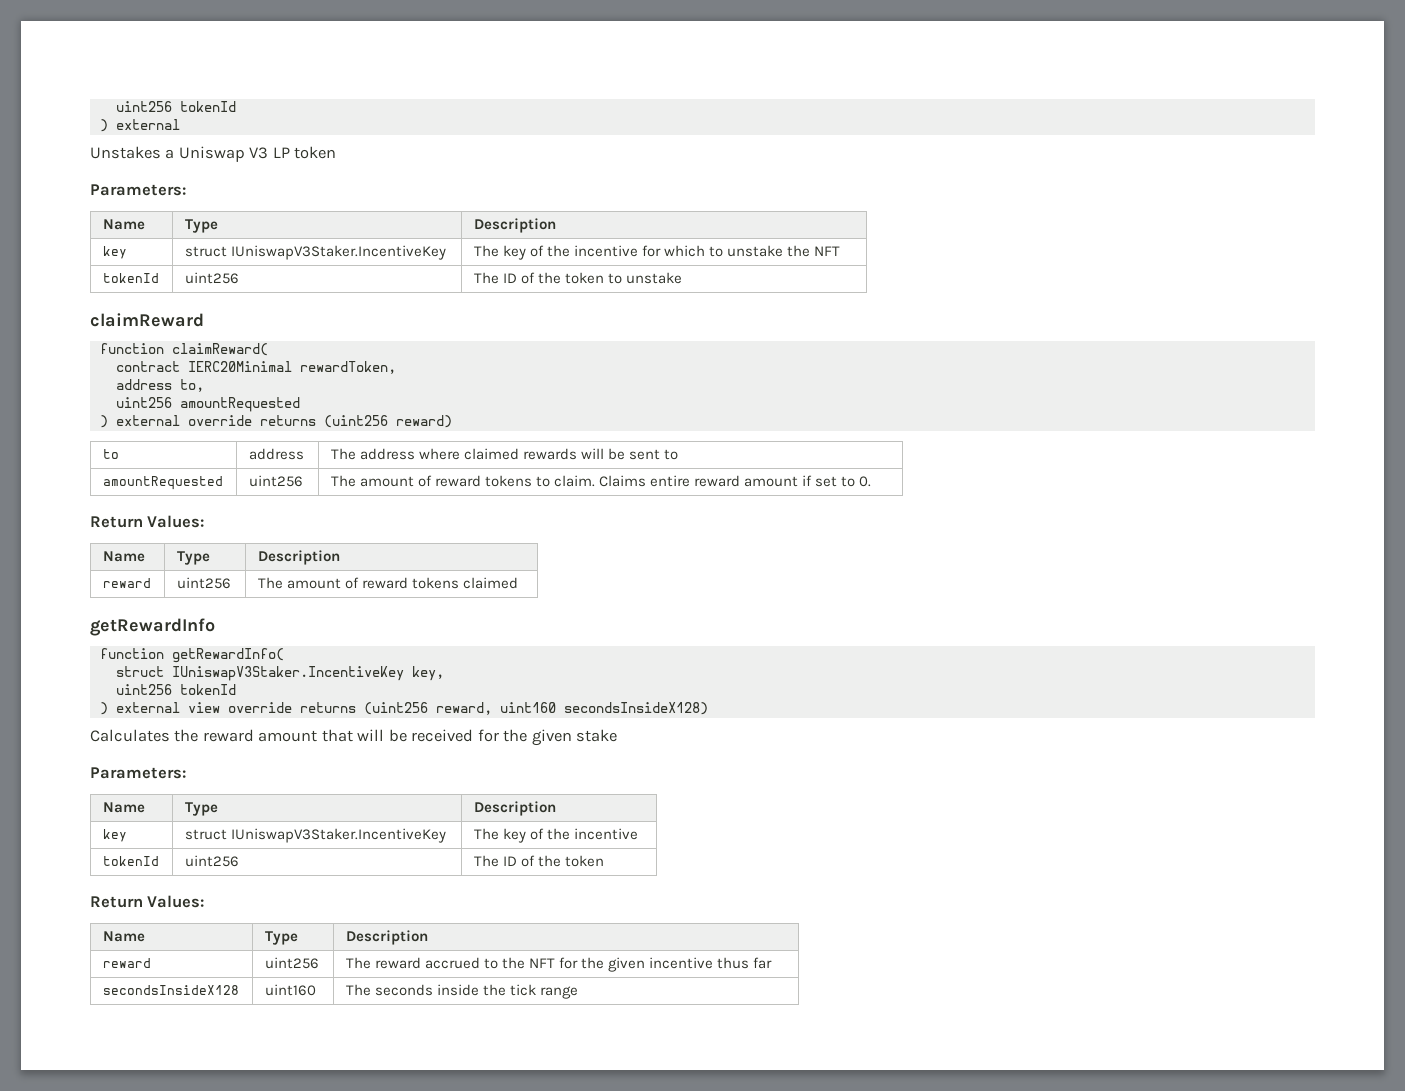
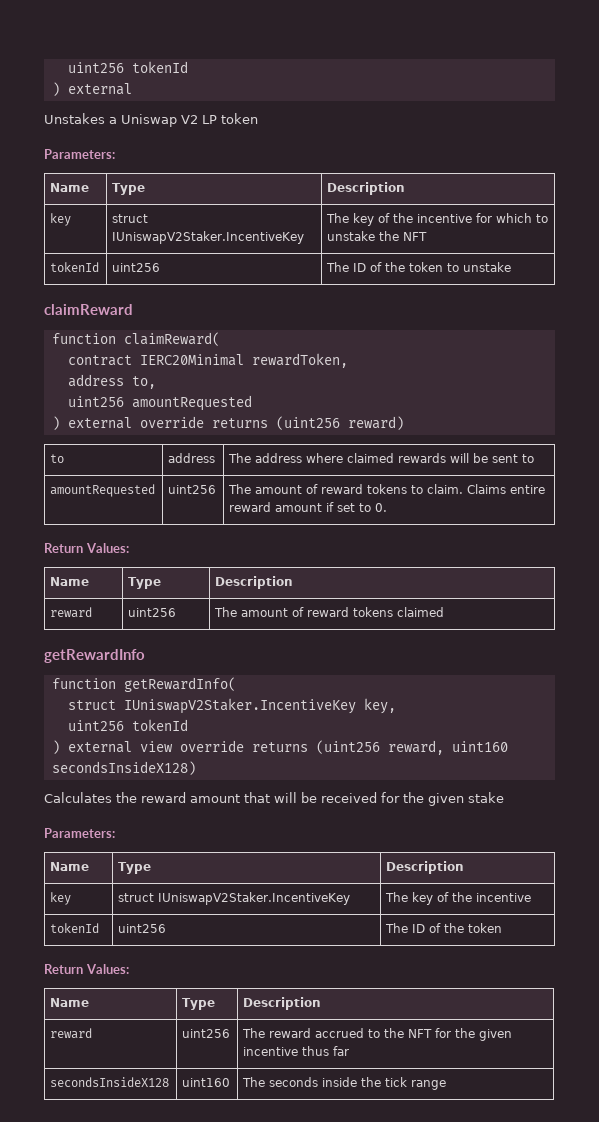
[249,147,269,159] V3 -> [181,115,198,124] V2
[230,245,446,260] IUniswapV3Staker.IncentiveKey -> [112,231,305,244] IUniswapV2Staker.IncentiveKey
[171,666,404,681] IUniswapV3Staker.IncentiveKey -> [123,698,356,714] IUniswapV2Staker.IncentiveKey
[230,828,446,843] IUniswapV3Staker.IncentiveKey -> [158,892,351,905] IUniswapV2Staker.IncentiveKey

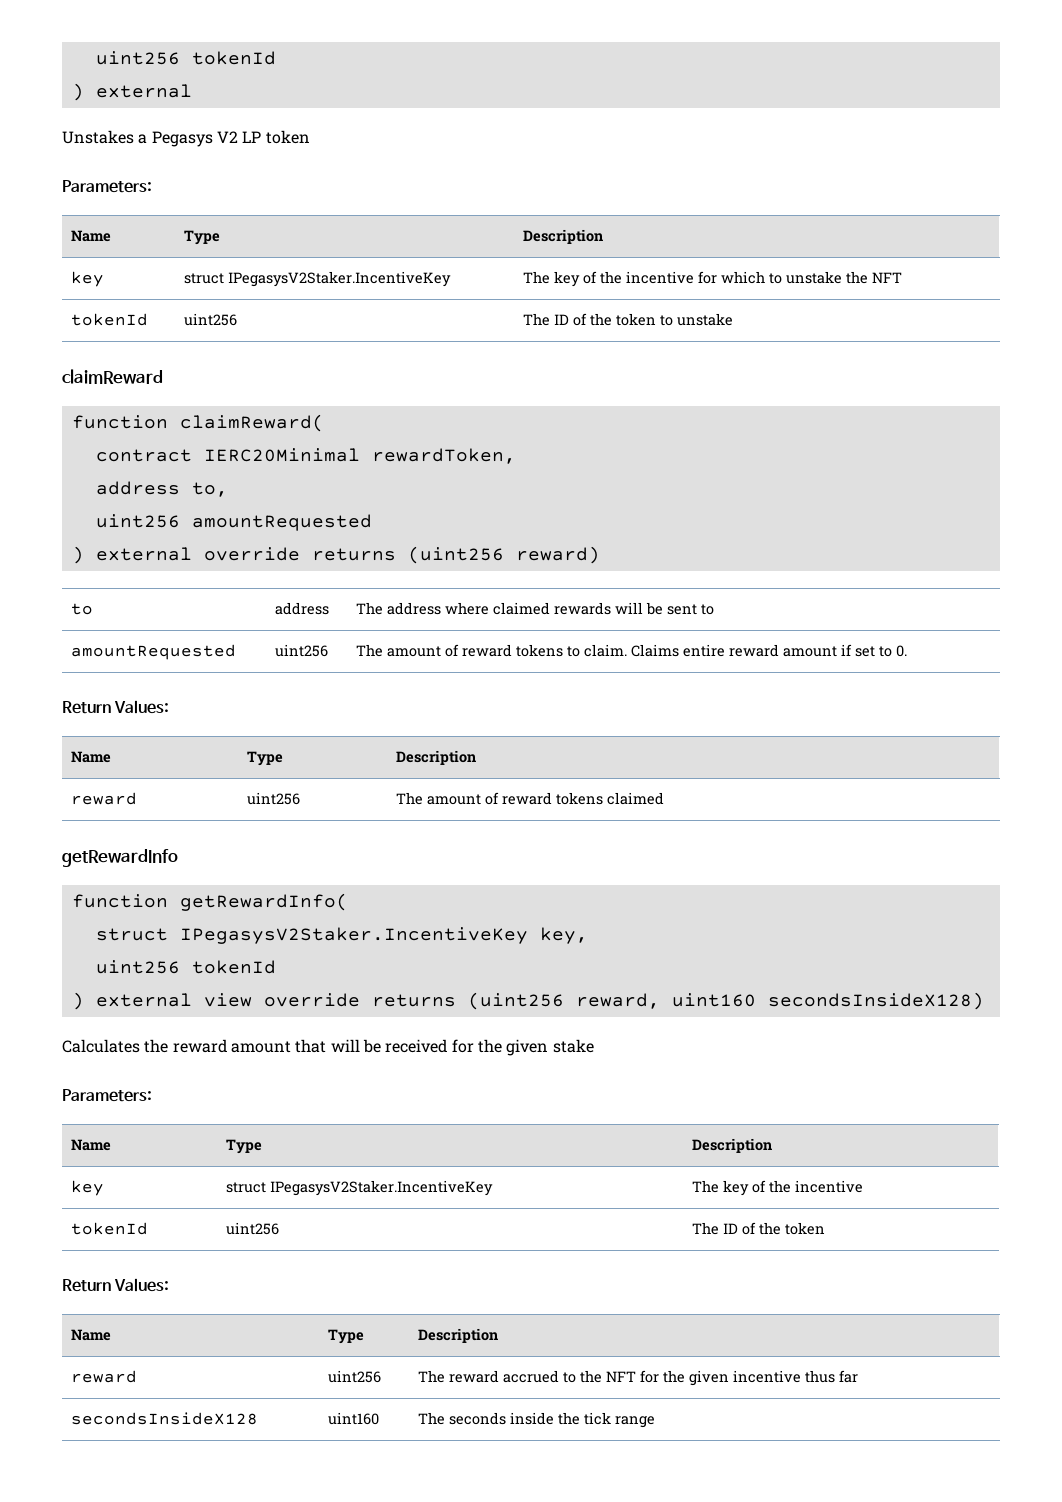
[121,114,177,127] Uniswap -> [151,131,213,147] Pegasys
[112,231,305,244] IUniswapV2Staker.IncentiveKey -> [227,271,451,287] IPegasysV2Staker.IncentiveKey
[123,698,356,714] IUniswapV2Staker.IncentiveKey -> [179,927,528,944] IPegasysV2Staker.IncentiveKey
[158,892,351,905] IUniswapV2Staker.IncentiveKey -> [269,1180,493,1196] IPegasysV2Staker.IncentiveKey

